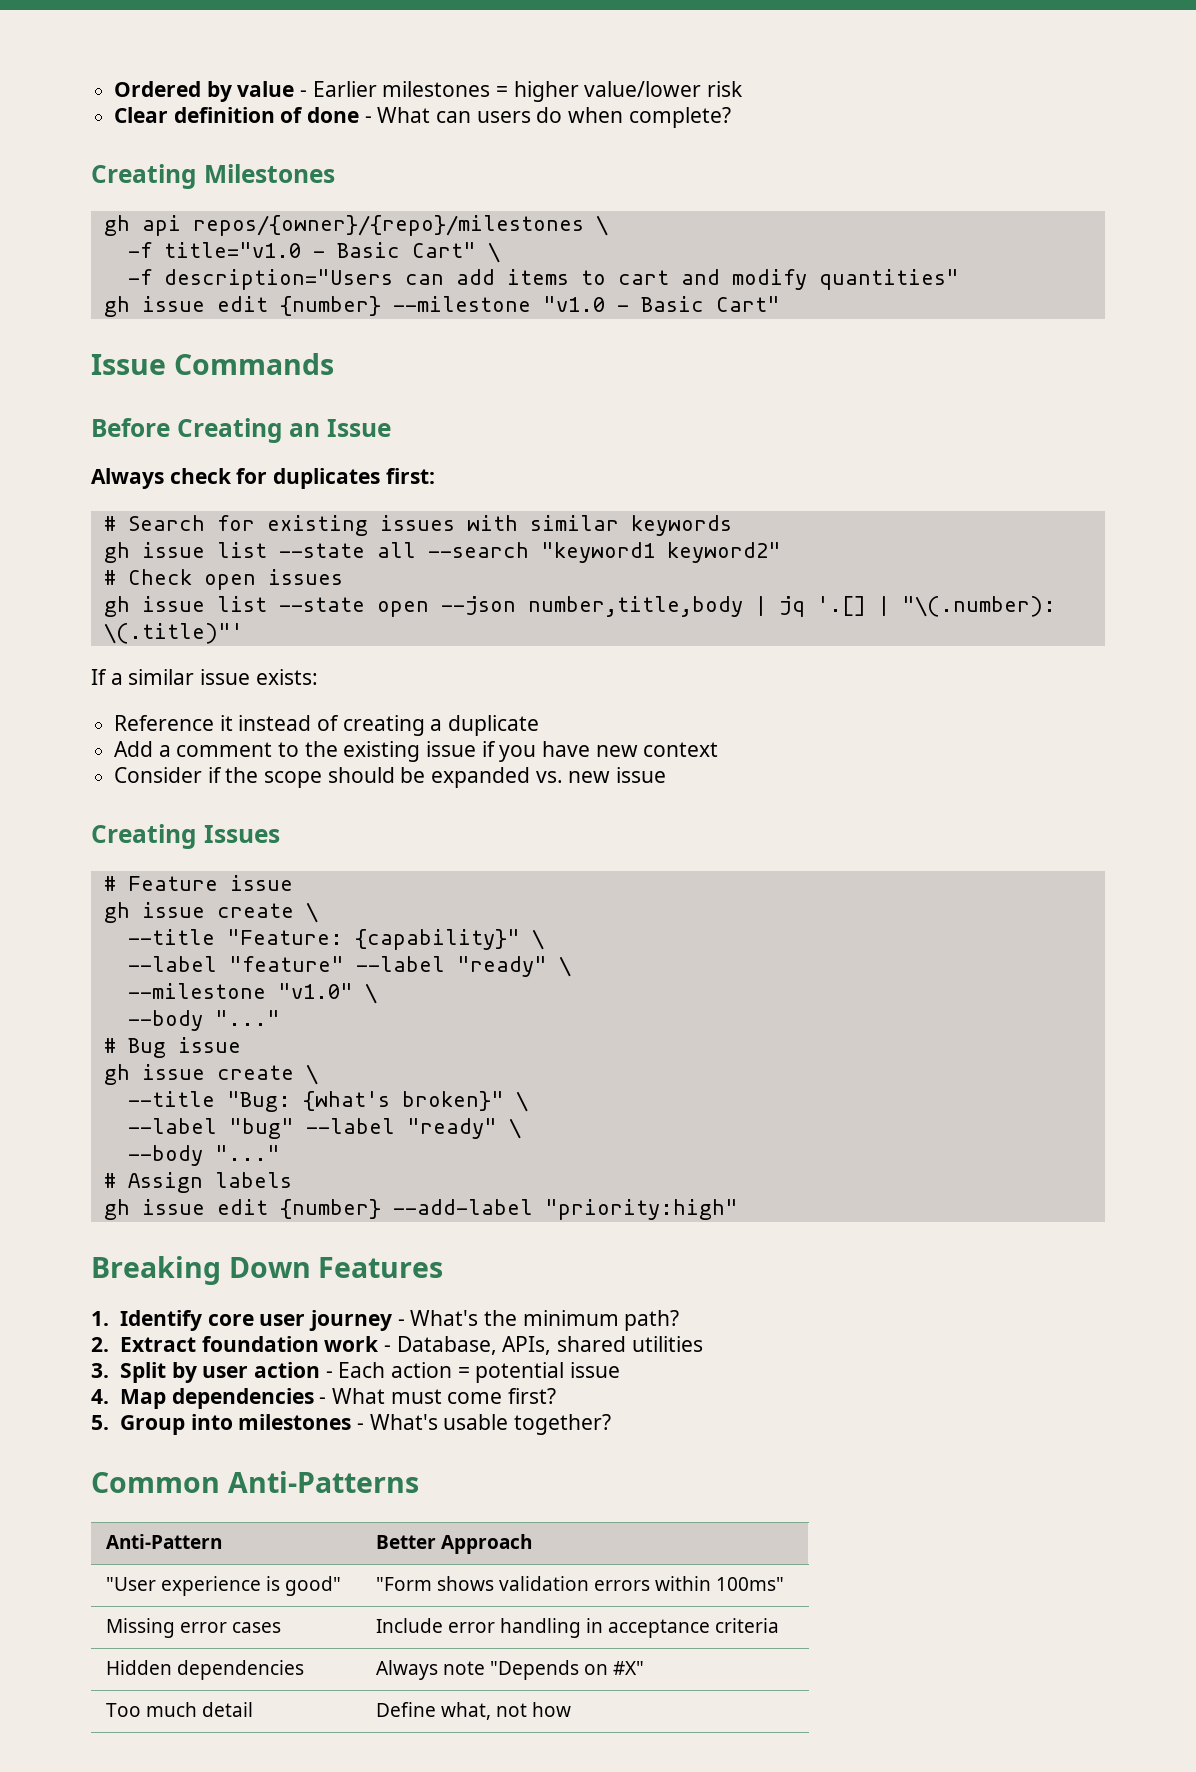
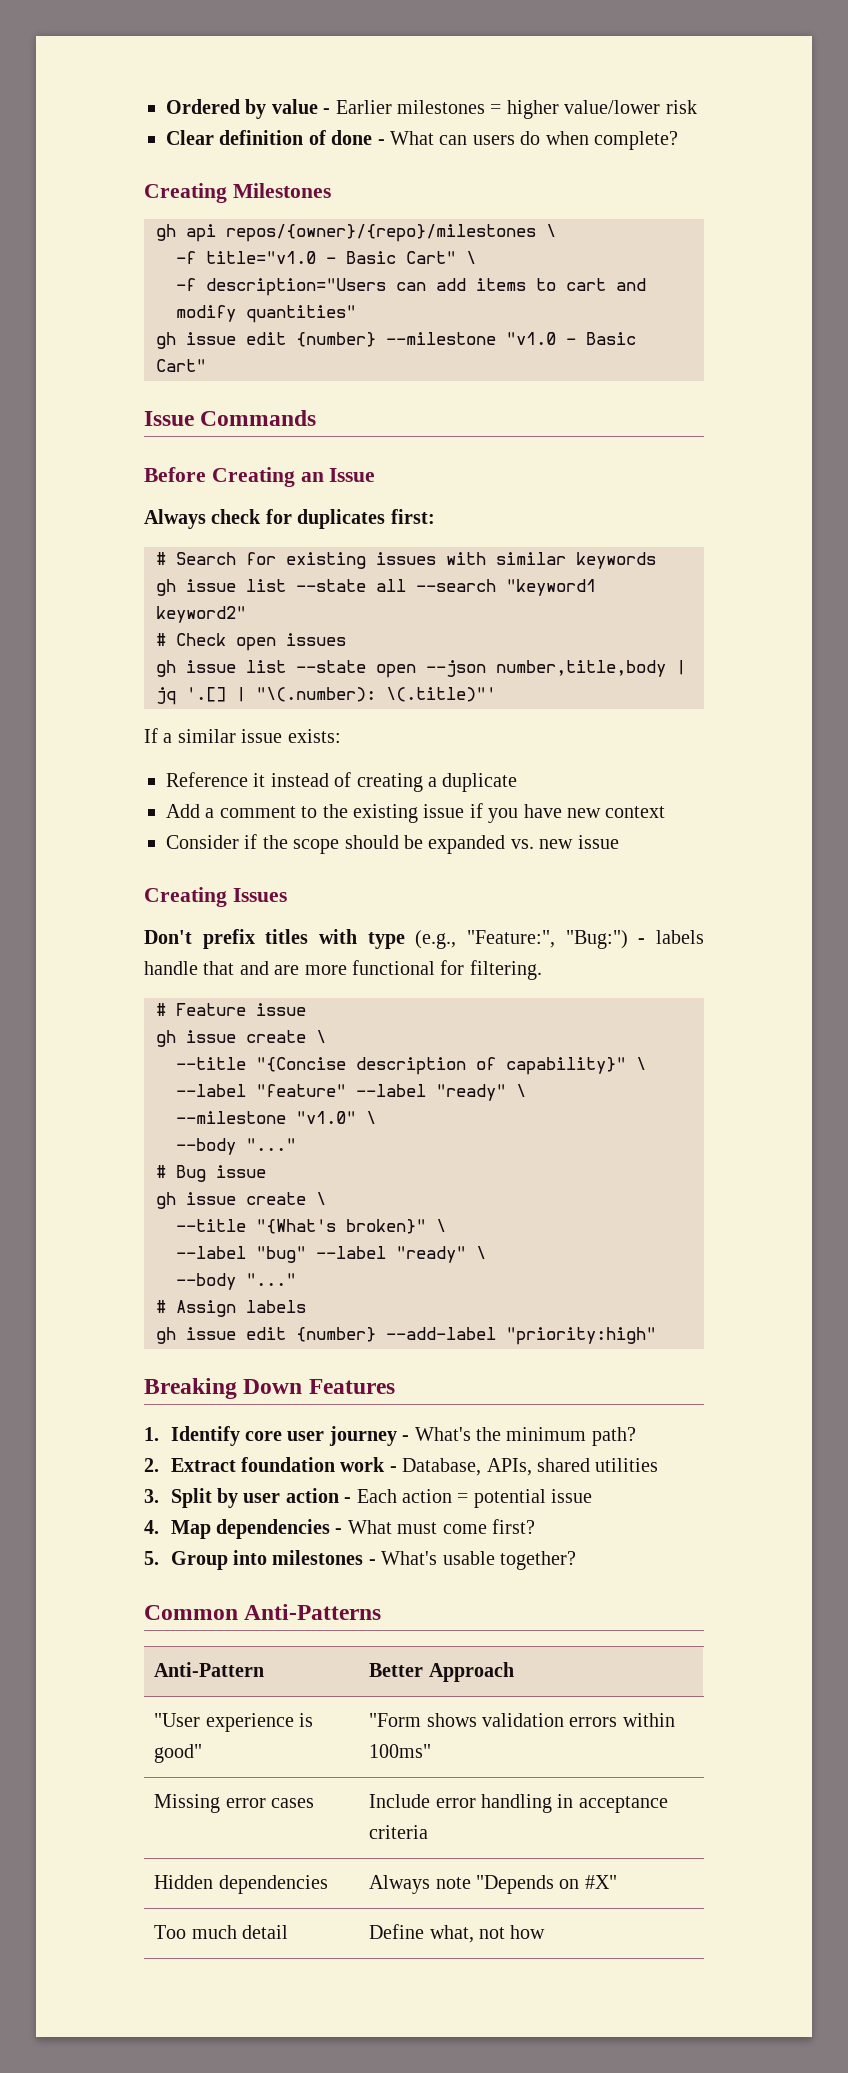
(280, 834) none -> [144,929,704,949] [144,960,542,980] // Don't prefix titles with type (e.g., "Feature:", "Bug:") - labels handle that and are more functional for filtering.
[226,929,520,950] "Feature: {capability}" -> [256,1057,626,1075] "{Concise description of capability}"
[226,1091,390,1112] "Bug: {what's -> [256,1219,336,1234] "{What's

